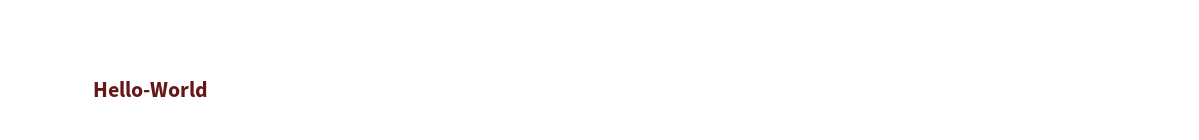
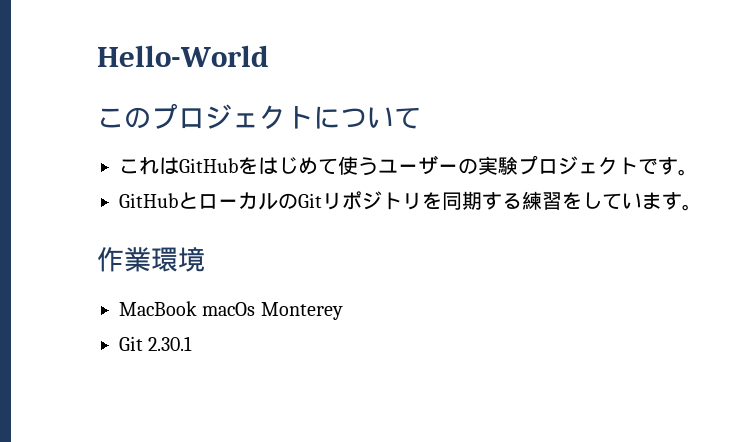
(208, 89) none -> [97,103,421,129] [119,155,698,176] [119,191,702,211] [97,246,205,272] [119,301,343,320] [119,336,193,351] // このプロジェクトについて // これはGitHubをはじめて使うユーザーの実験プロジェクトです。 // GitHubとローカルのGitリポジトリを同期する練習をしています。 // 作業環境 // MacBook macOs Monterey // Git 2.30.1

